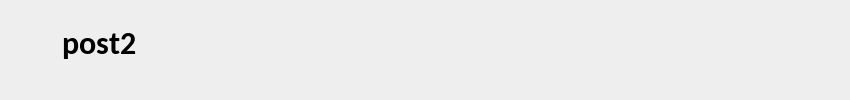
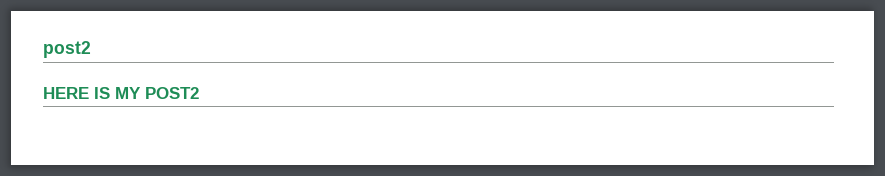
(136, 46) none -> [43,87,199,99] // HERE IS MY POST2

